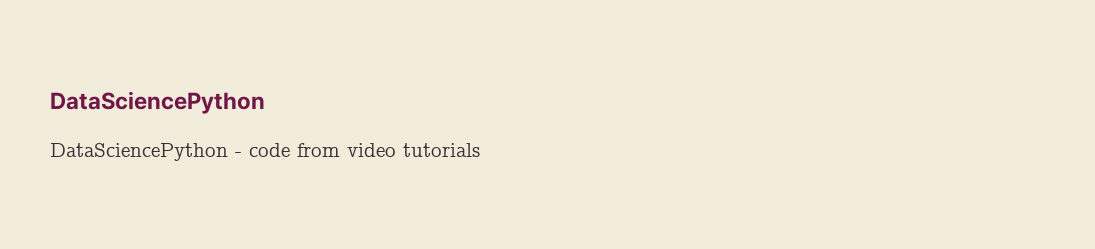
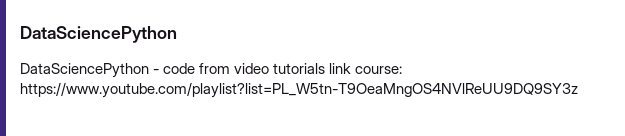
(480, 150) none -> [329,63,403,74] [20,82,578,98] link course: https://www.youtube.com/playlist?list=PL_W5tn-T9OeaMngOS4NVlReUU9DQ9SY3z

